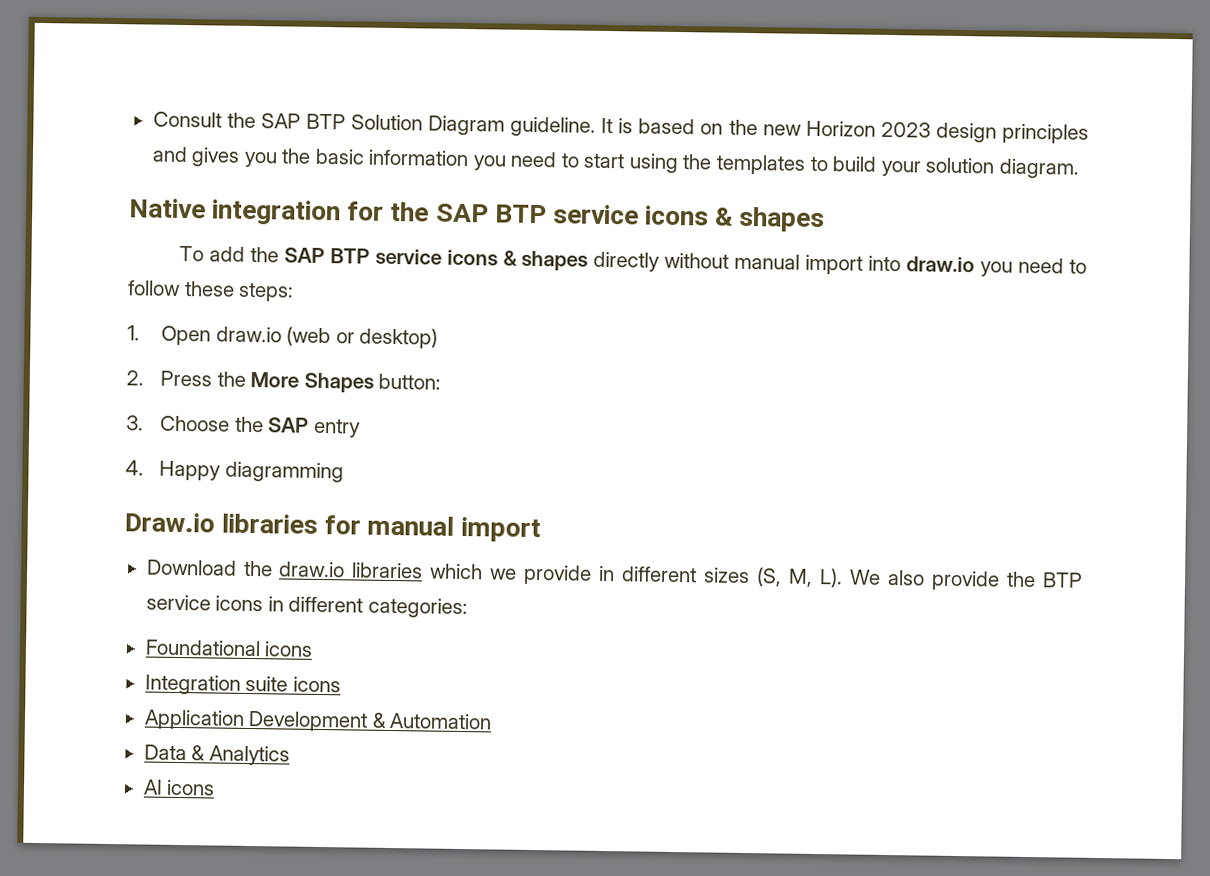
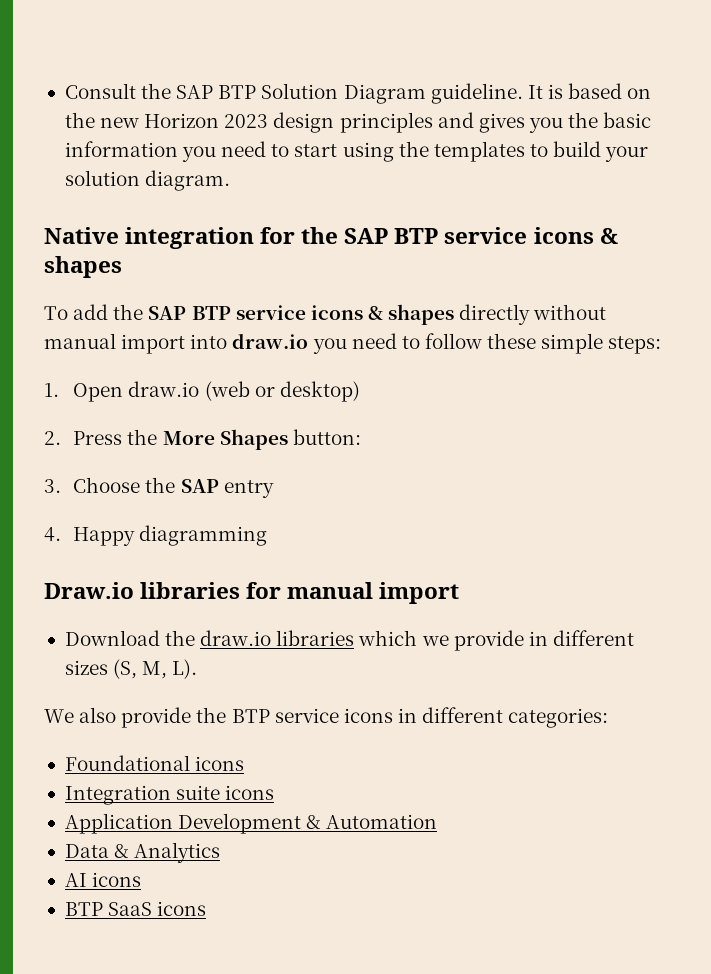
(235, 289) none -> [541,333,604,354] simple
(844, 578) none -> (198, 669) //
(216, 787) none -> [64,901,207,916] // BTP SaaS icons

